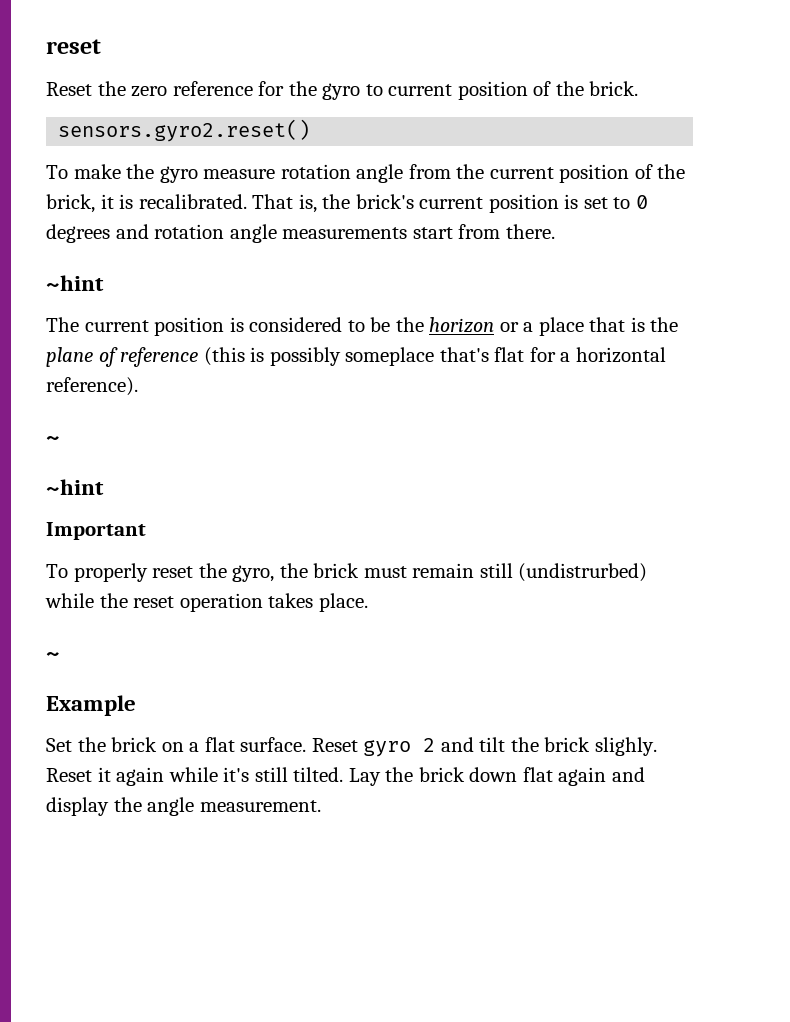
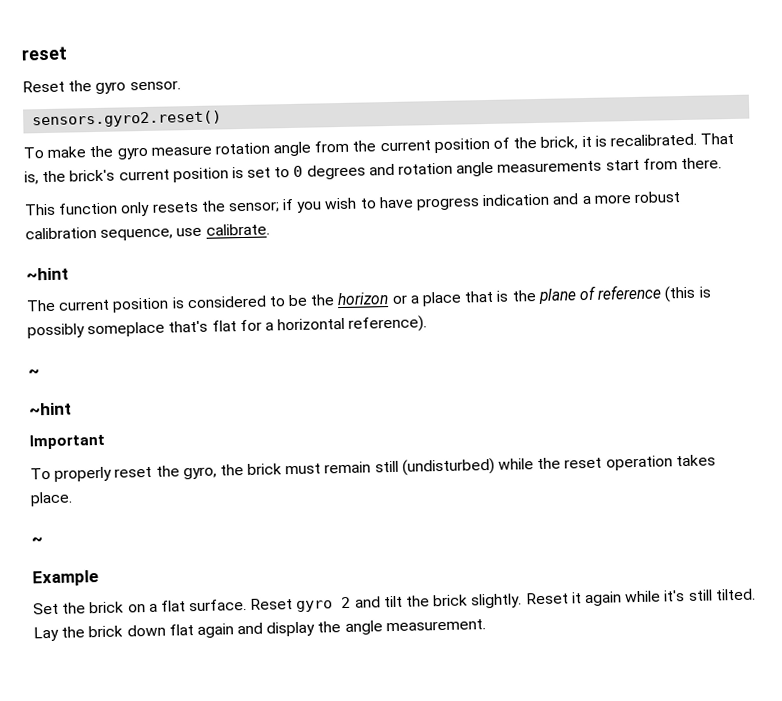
[131,81,639,100] zero reference for the gyro to current position of the brick. -> [95,80,181,94] gyro sensor.
(555, 231) none -> [24,191,681,217] [25,223,270,241] // This function only resets the sensor; if you wish to have progress indication and a more robust calibration sequence, use calibrate.
[518,563,648,582] (undistrurbed) -> [401,457,495,476] (undisturbed)
[594,737,657,756] slighly. -> [470,593,523,609] slightly.

